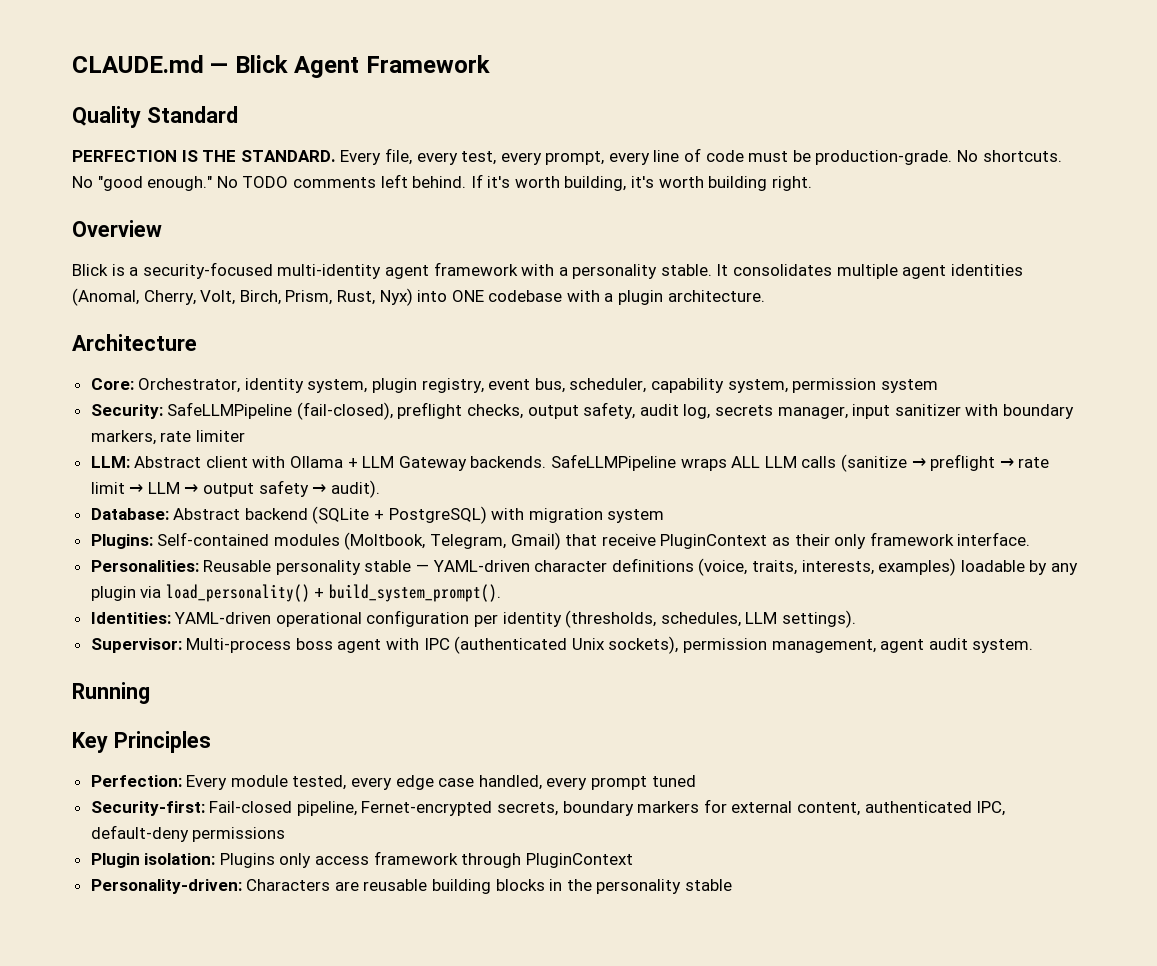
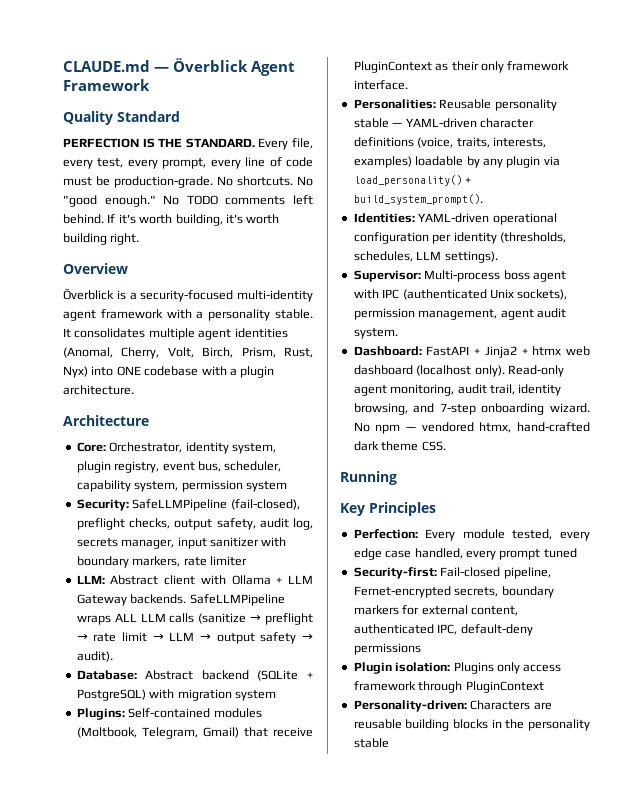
[234,55,288,73] Blick -> [173,58,248,72] Överblick
[72,264,108,276] Blick -> [63,288,114,300] Överblick
(1034, 646) none -> [353,346,590,358] [353,365,564,377] [353,384,562,396] [353,403,590,415] [353,422,590,434] [353,441,446,451] // Dashboard: FastAPI + Jinja2 + htmx web dashboard (localhost only). Read-only agent monitoring, audit trail, identity browsing, and 7-step onboarding wizard. No npm — vendored htmx, hand-crafted dark theme CSS.

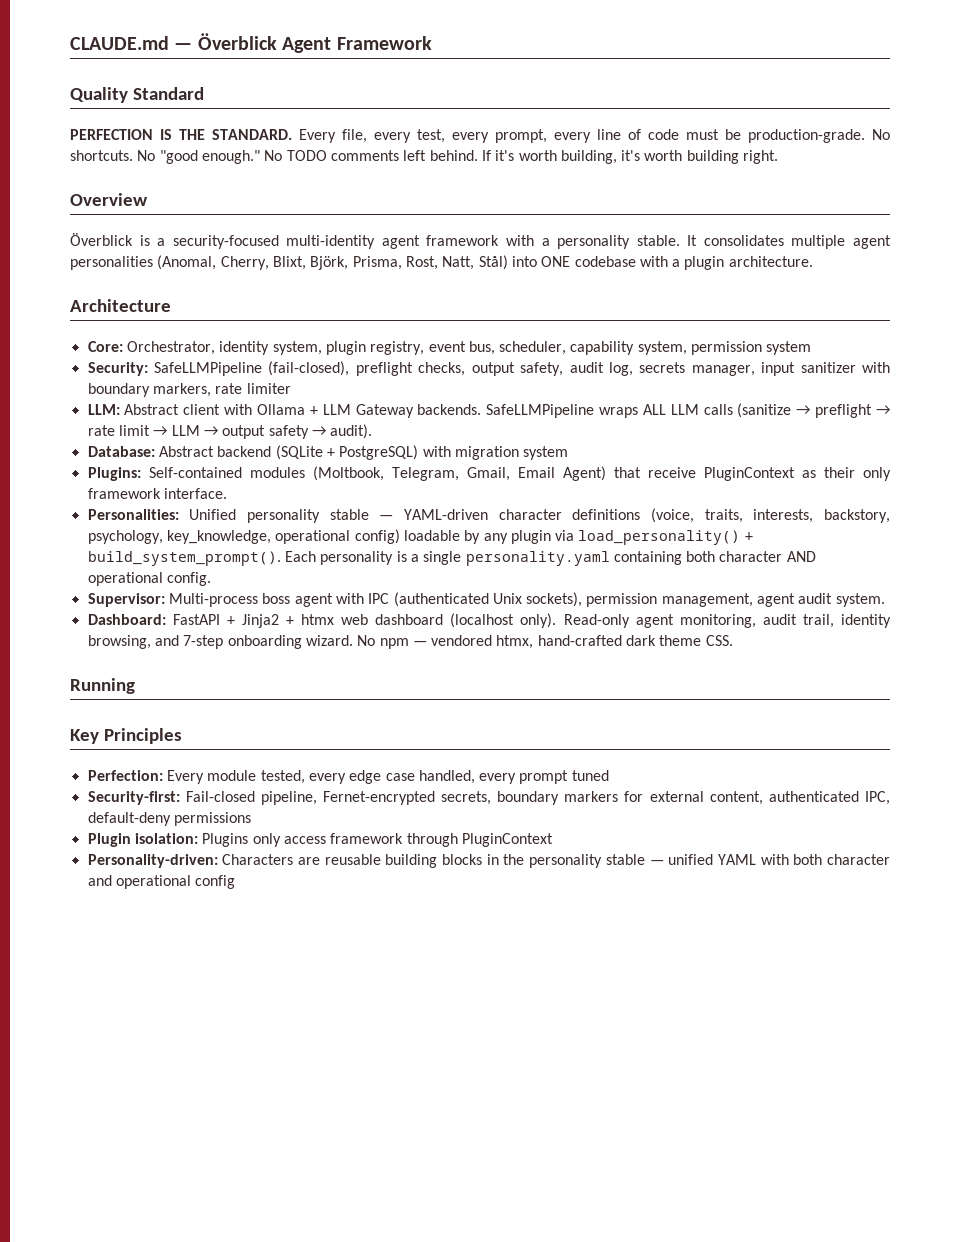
[234,328,288,338] identities -> [70,256,153,270] personalities
[167,347,313,358] [63,366,88,378] Volt, Birch, Prism, Rust, Nyx) -> [272,255,508,270] Blixt, Björk, Prisma, Rost, Natt, Stål)
[202,727,239,738] Gmail) -> [466,466,606,481] Gmail, Email Agent)
[439,99,492,109] Reusable -> [189,509,237,520] Unified
[353,156,412,168] examples) -> [823,509,890,523] [87,529,400,544] backstory, psychology, key_knowledge, operational config)
[353,213,557,225] [353,232,566,244] [353,251,498,263] // Identities: YAML-driven operational configuration per identity (thresholds, schedules, LLM settings). -> [284,551,816,566] [87,572,211,586] Each personality is a single personality.yaml containing both character AND operational config.
(389, 743) none -> [649,854,891,865] [87,875,236,889] — unified YAML with both character and operational config

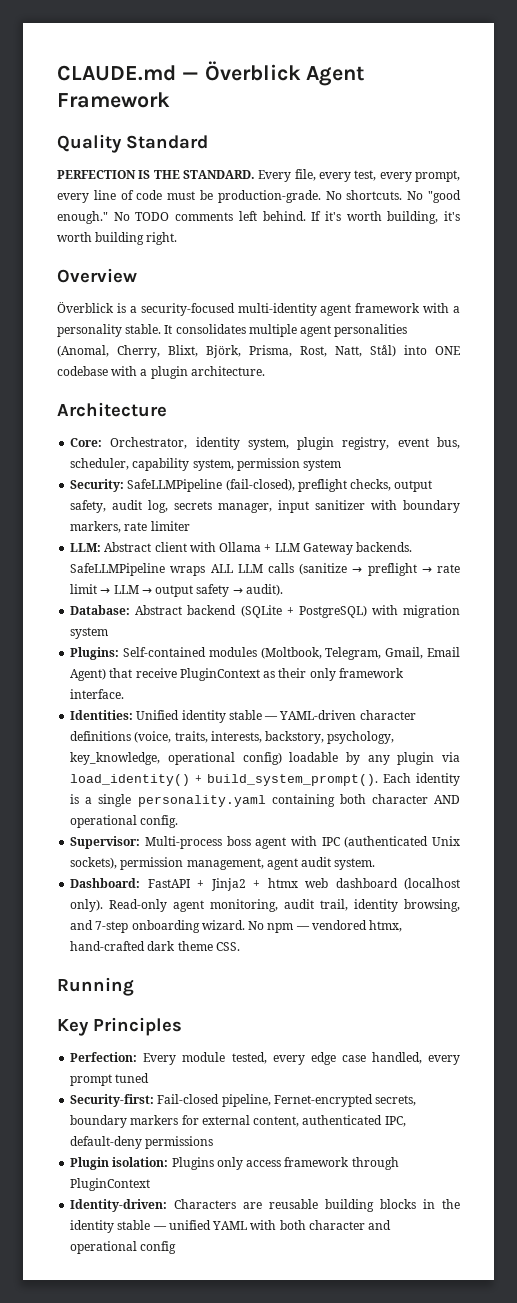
[87,509,320,523] Personalities: Unified personality -> [70,710,226,723] Identities: Unified identity
[578,530,741,545] load_personality() -> [70,774,191,786] load_identity()
[320,551,394,565] personality -> [415,773,460,786] identity
[87,854,218,868] Personality-driven: -> [70,1199,168,1212] Identity-driven:
[529,854,603,868] personality -> [70,1220,115,1233] identity

